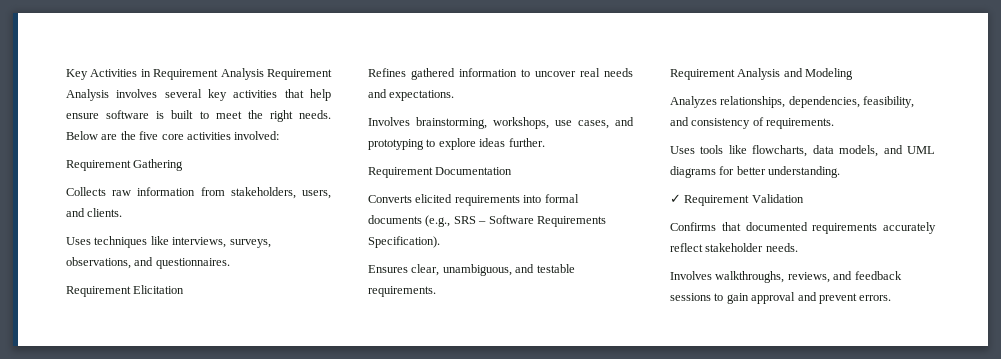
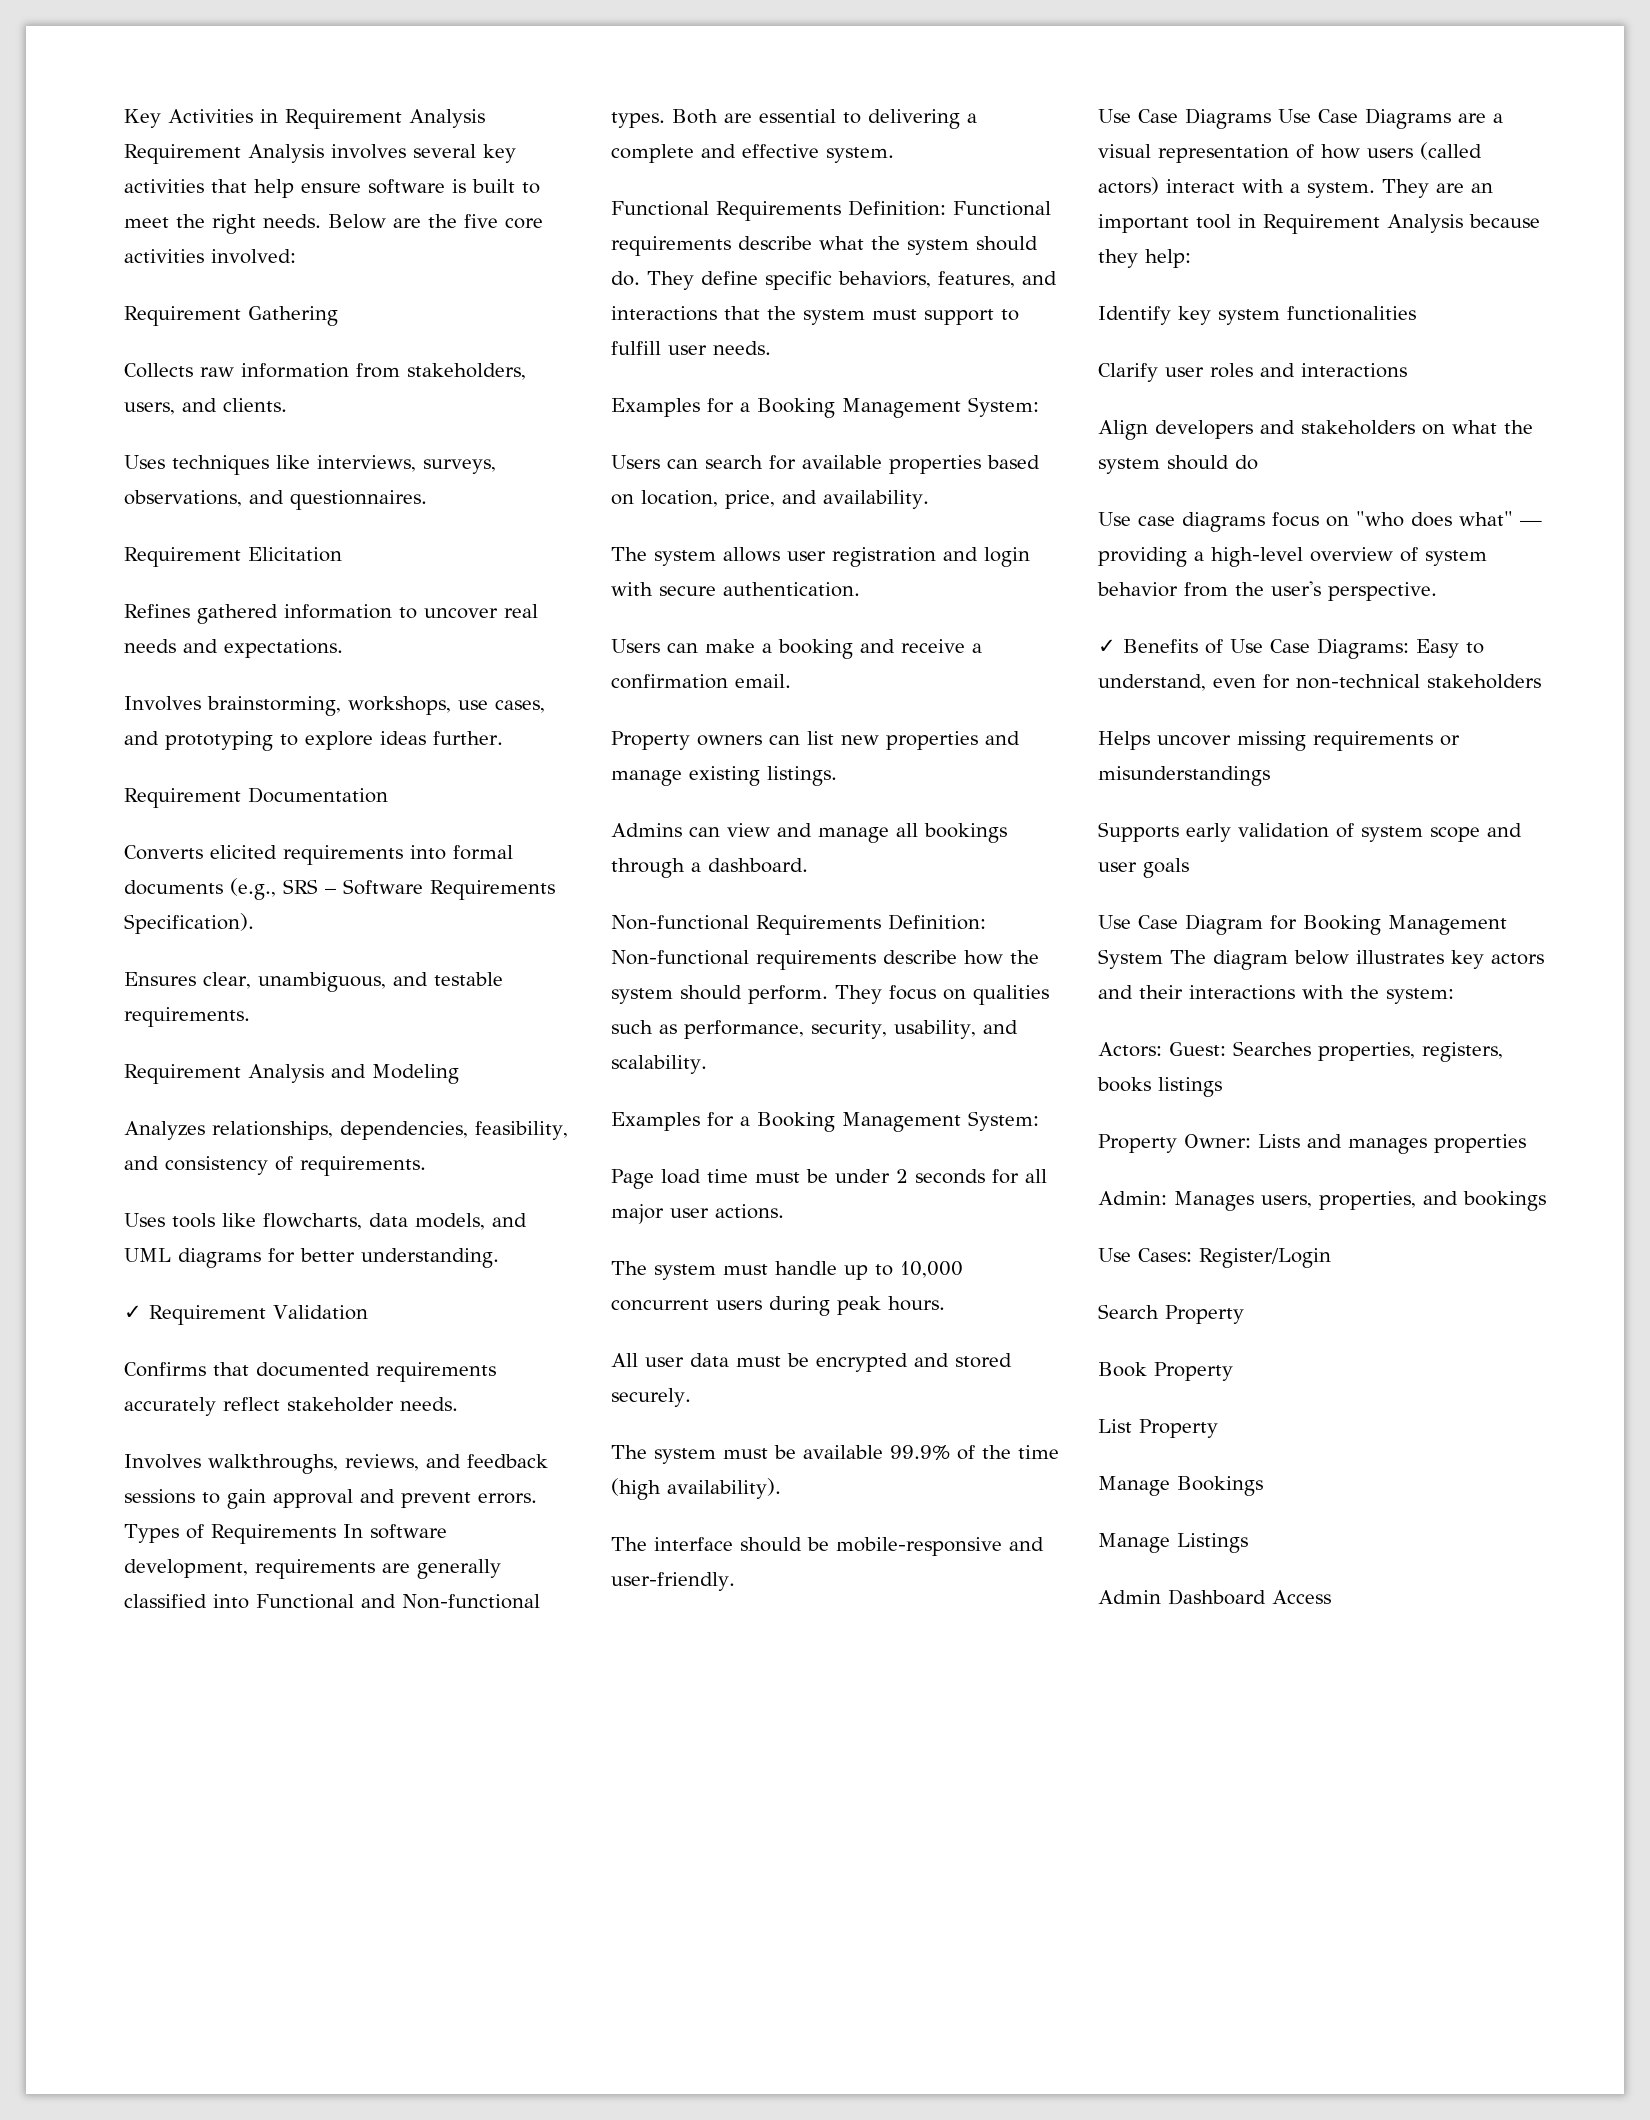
(892, 298) none -> [124,1524,447,1544] [124,1559,501,1579] [124,1594,540,1609] [611,109,977,129] [611,144,894,163] [611,200,1051,221] [611,236,1038,256] [611,271,1057,290] [611,306,1019,325] [611,341,771,355] [611,397,1039,418] [611,455,1040,474] [611,490,929,509] [611,547,1030,567] [611,582,860,597] [611,639,982,659] [611,674,791,689] [611,731,1020,750] [611,766,837,786] [611,823,1007,843] [611,858,808,878] [611,914,986,935] [611,950,1039,970] [611,985,1049,1005] [611,1020,1018,1039] [611,1055,707,1074] [611,1111,1039,1132] [611,1169,1047,1189] [611,1204,784,1224] [611,1261,963,1280] [611,1296,945,1316] [611,1353,1012,1372] [611,1388,691,1407] [611,1445,1059,1464] [611,1478,781,1500] [611,1537,1044,1556] [611,1572,735,1591] [1098,108,1503,129] [1098,142,1482,163] [1098,177,1493,198] [1098,214,1540,234] [1098,249,1191,268] [1098,306,1416,325] [1098,363,1407,382] [1098,420,1533,440] [1098,455,1258,474] [1098,511,1542,532] [1098,547,1487,567] [1097,581,1437,601] [1098,638,1484,659] [1098,674,1541,691] [1098,731,1460,751] [1098,766,1270,786] [1098,822,1522,842] [1098,858,1189,878] [1098,914,1507,935] [1098,949,1544,970] [1098,985,1454,1004] [1098,1041,1503,1062] [1097,1077,1222,1097] [1098,1134,1526,1154] [1098,1191,1546,1211] [1098,1248,1331,1268] [1098,1304,1244,1324] [1098,1362,1233,1381] [1098,1419,1218,1438] [1098,1476,1263,1496] [1098,1533,1248,1553] [1098,1589,1331,1605] Types of Requirements In software development, requirements are generally classified into Functional and Non-functional types. Both are essential to delivering a complete and effective system. // Functional Requirements Definition: Functional requirements describe what the system should do. They define specific behaviors, features, and interactions that the system must support to fulfill user needs. // Examples for a Booking Management System: // Users can search for available properties based on location, price, and availability. // The system allows user registration and login with secure authentication. // Users can make a booking and receive a confirmation email. // Property owners can list new properties and manage existing listings. // Admins can view and manage all bookings through a dashboard. // Non-functional Requirements Definition: Non-functional requirements describe how the system should perform. They focus on qualities such as performance, security, usability, and scalability. // Examples for a Booking Management System: // Page load time must be under 2 seconds for all major user actions. // The system must handle up to 10,000 concurrent users during peak hours. // All user data must be encrypted and stored securely. // The system must be available 99.9% of the time (high availability). // The interface should be mobile-responsive and user-friendly. // Use Case Diagrams Use Case Diagrams are a visual representation of how users (called actors) interact with a system. They are an important tool in Requirement Analysis because they help: // Identify key system functionalities // Clarify user roles and interactions // Align developers and stakeholders on what the system should do // Use case diagrams focus on "who does what" — providing a high-level overview of system behavior from the user's perspective. // ✓ Benefits of Use Case Diagrams: Easy to understand, even for non-technical stakeholders // Helps uncover missing requirements or misunderstandings // Supports early validation of system scope and user goals // Use Case Diagram for Booking Management System The diagram below illustrates key actors and their interactions with the system: // Actors: Guest: Searches properties, registers, books listings // Property Owner: Lists and manages properties // Admin: Manages users, properties, and bookings // Use Cases: Register/Login // Search Property // Book Property // List Property // Manage Bookings // Manage Listings // Admin Dashboard Access

